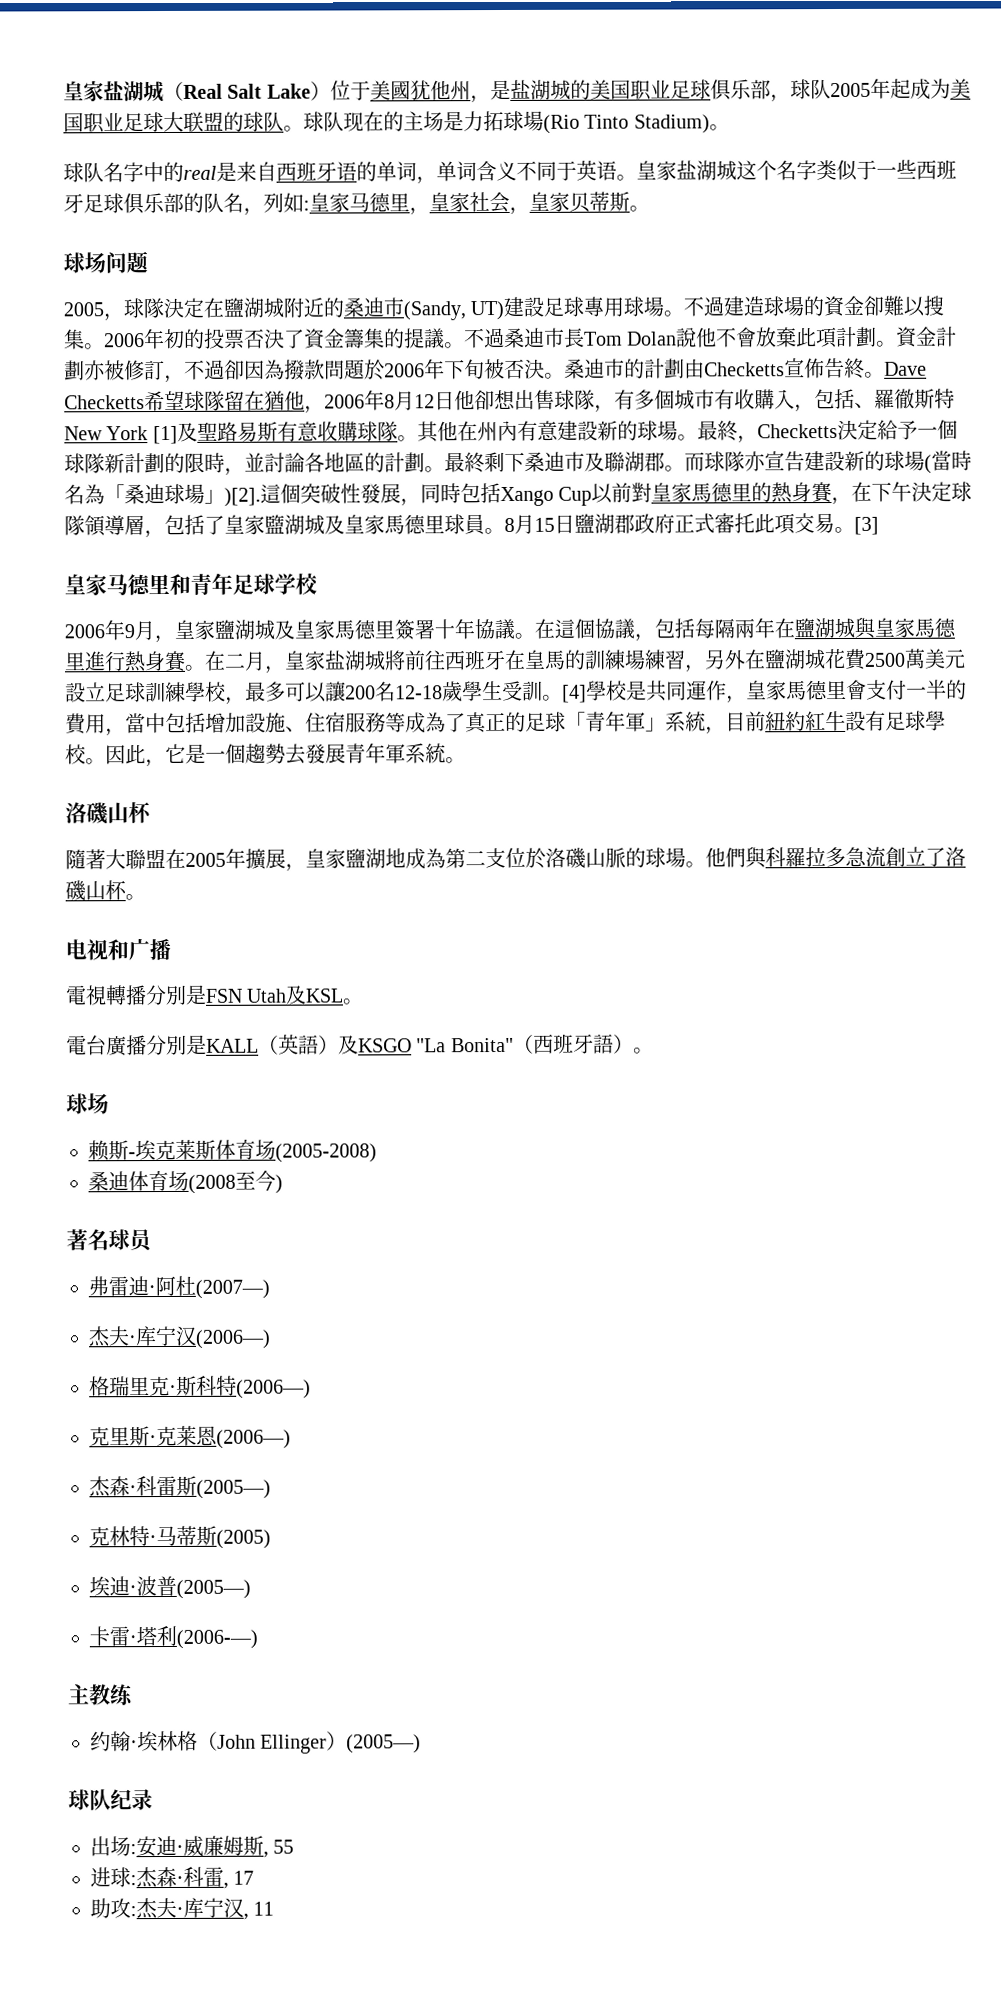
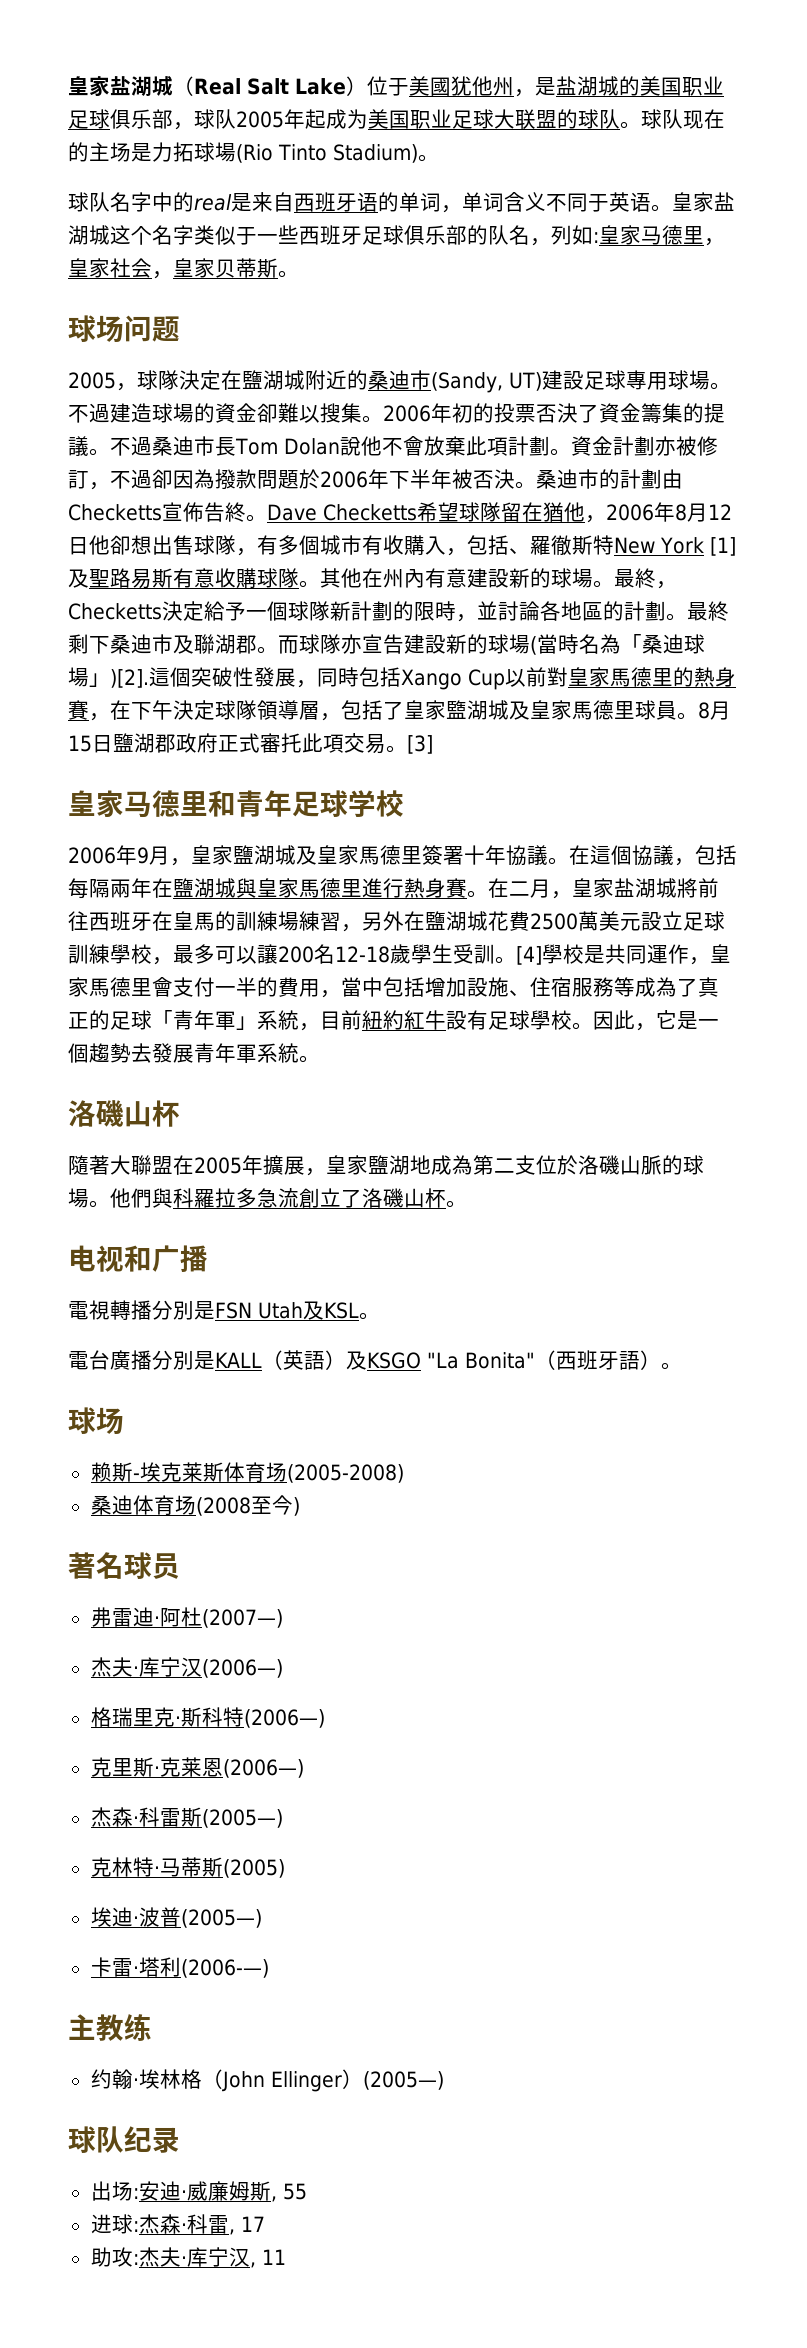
[464,359,485,380] 旬 -> [410,469,452,489] 半年

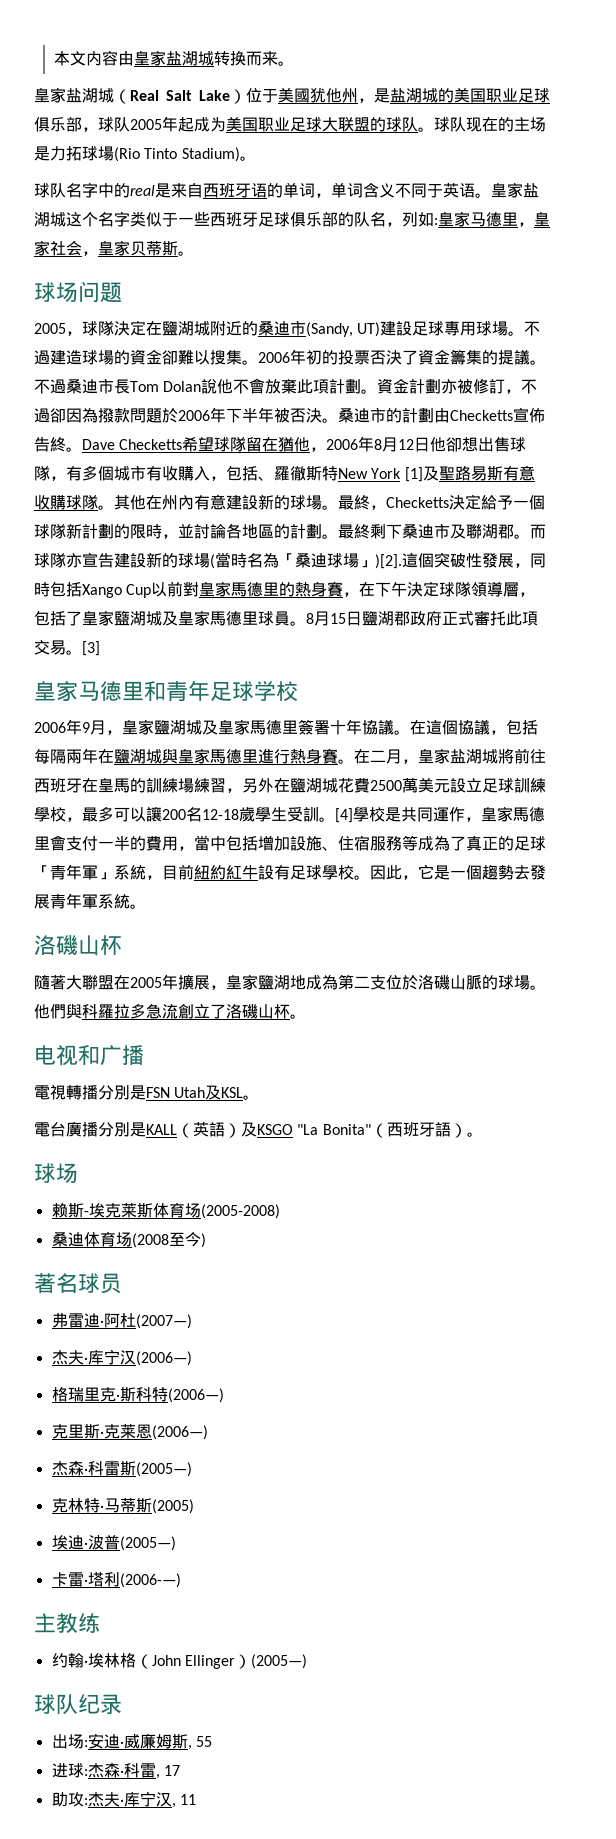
(68, 86) none -> [53,50,294,66] 本文内容由皇家盐湖城转换而来。 //

